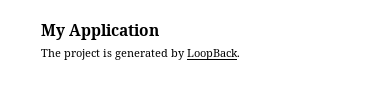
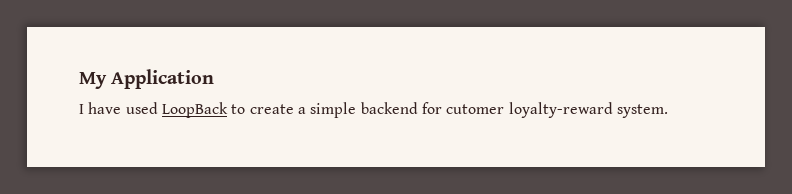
[41,49,240,60] The project is generated by LoopBack. -> [79,102,668,118] I have used LoopBack to create a simple backend for cutomer loyalty-reward system.

